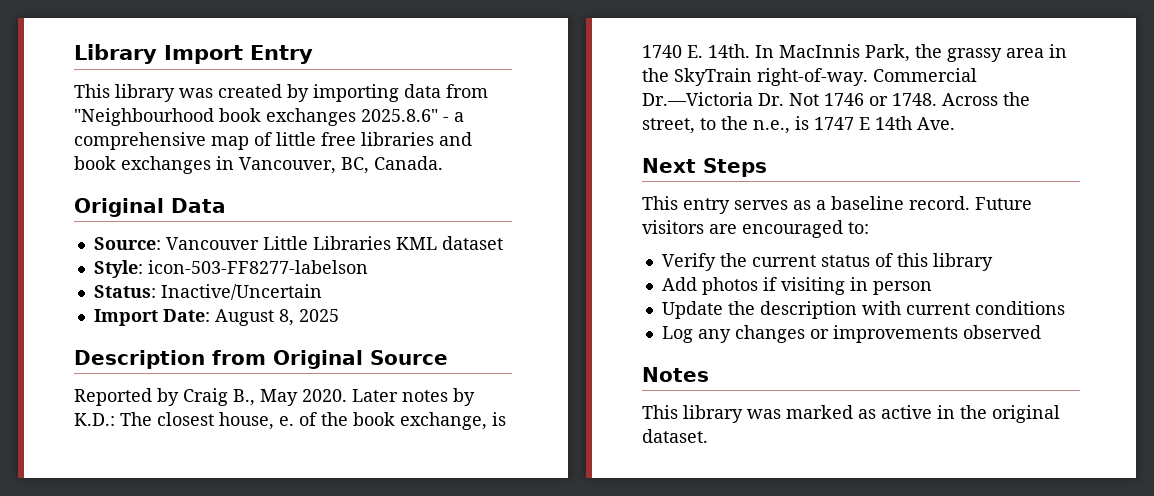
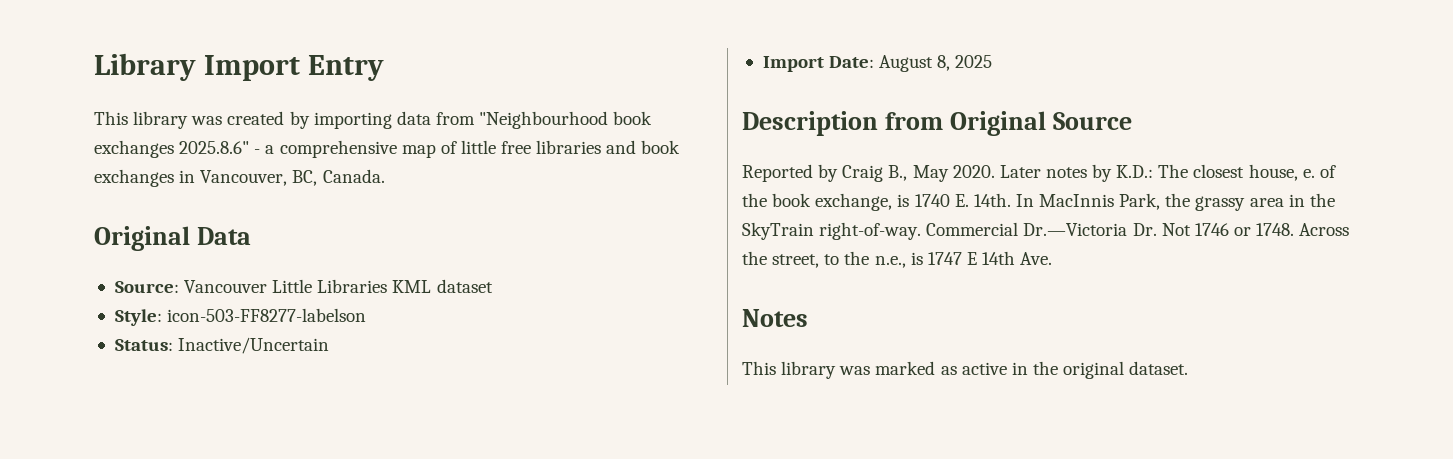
[642,158,767,177] [642,196,1032,214] [642,220,869,238] [661,253,993,271] [661,277,932,295] [661,301,1065,319] [661,325,1041,343] // Next Steps // This entry serves as a baseline record. Future visitors are encouraged to: // Verify the current status of this library // Add photos if visiting in person // Update the description with current conditions // Log any changes or improvements observed -> (1053, 258) none

